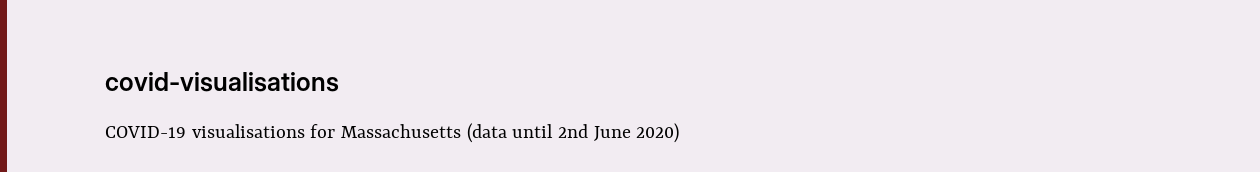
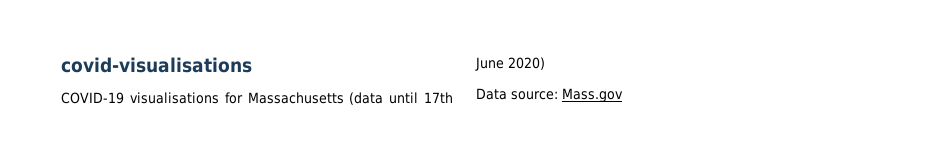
[558,124,589,138] 2nd -> [423,92,453,103] 17th
(680, 133) none -> [476,88,623,102] // Data source: Mass.gov

